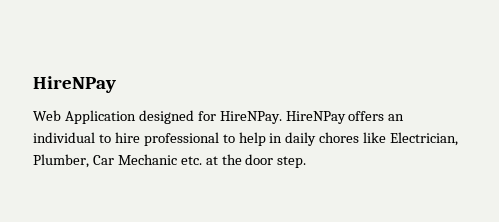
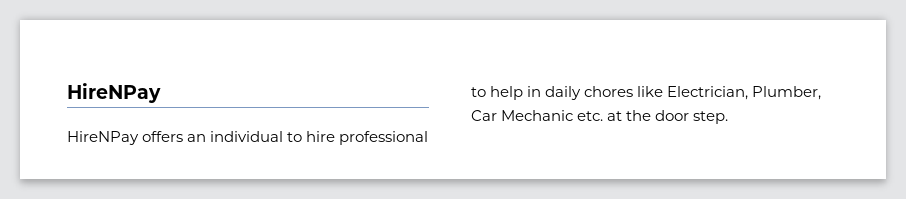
[33,110,282,124] Web Application designed for HireNPay. -> (161, 93) none

